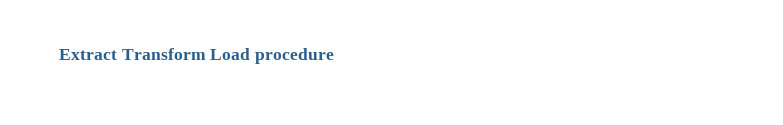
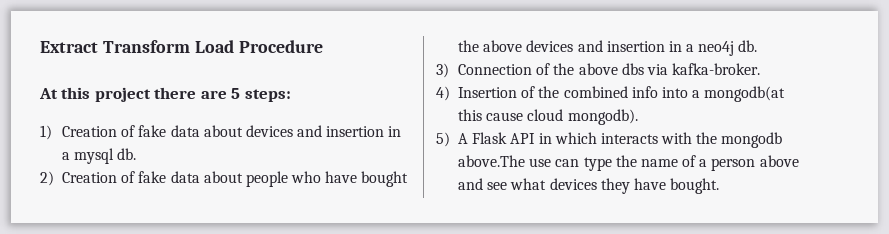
[255,48,335,64] procedure -> [238,40,323,53] [39,87,291,102] [40,125,402,140] [61,148,137,164] [40,171,409,187] [457,40,758,56] [436,63,761,78] [436,86,786,102] [457,109,638,125] [436,132,783,148] [457,155,799,171] [457,178,720,194] Procedure // At this project there are 5 steps: // 1) Creation of fake data about devices and insertion in a mysql db. // 2) Creation of fake data about people who have bought the above devices and insertion in a neo4j db. // 3) Connection of the above dbs via kafka-broker. // 4) Insertion of the combined info into a mongodb(at this cause cloud mongodb). // 5) A Flask API in which interacts with the mongodb above.The use can type the name of a person above and see what devices they have bought.

